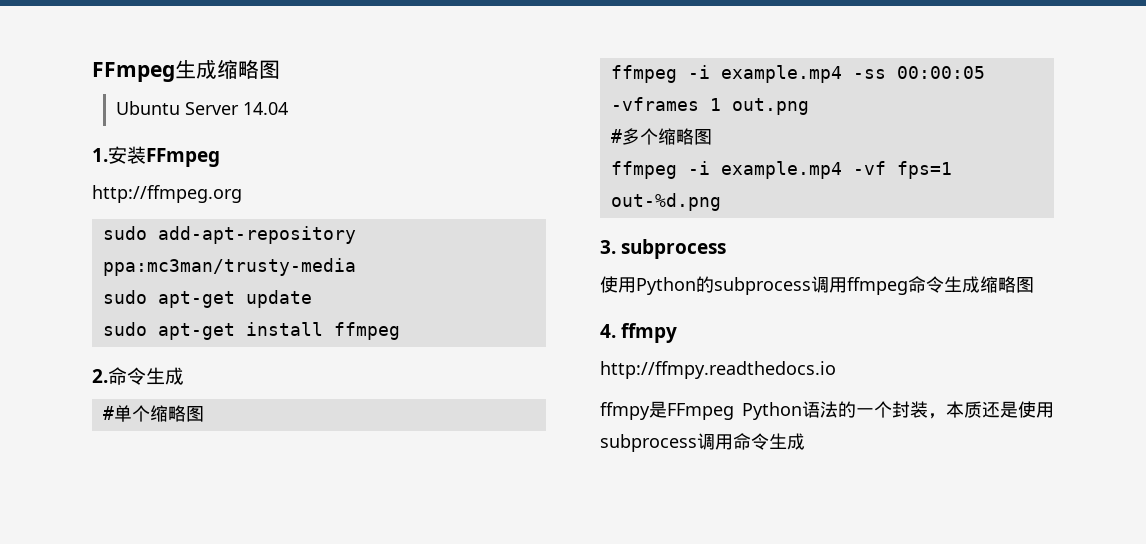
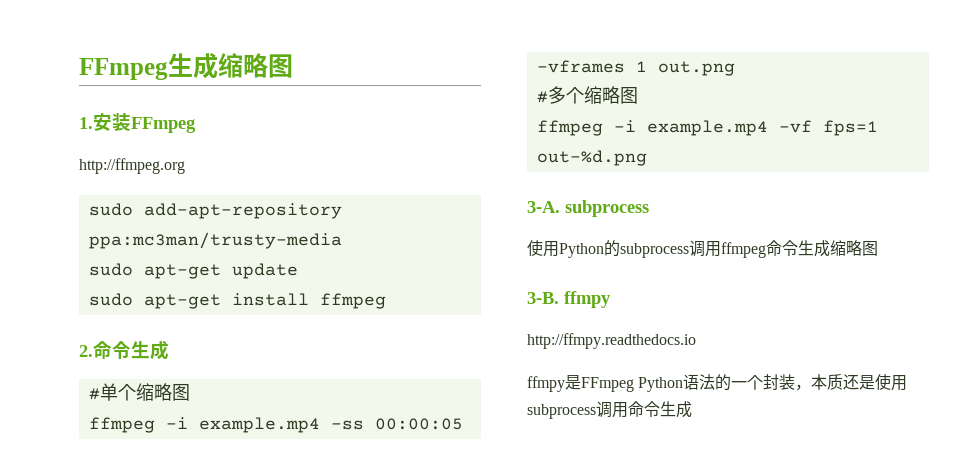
[116,101,289,115] // Ubuntu Server 14.04 -> (293, 66) none
[600,240,616,254] 3. -> [527,201,560,213] 3-A.
[600,324,616,338] 4. -> [527,292,559,304] 3-B.

